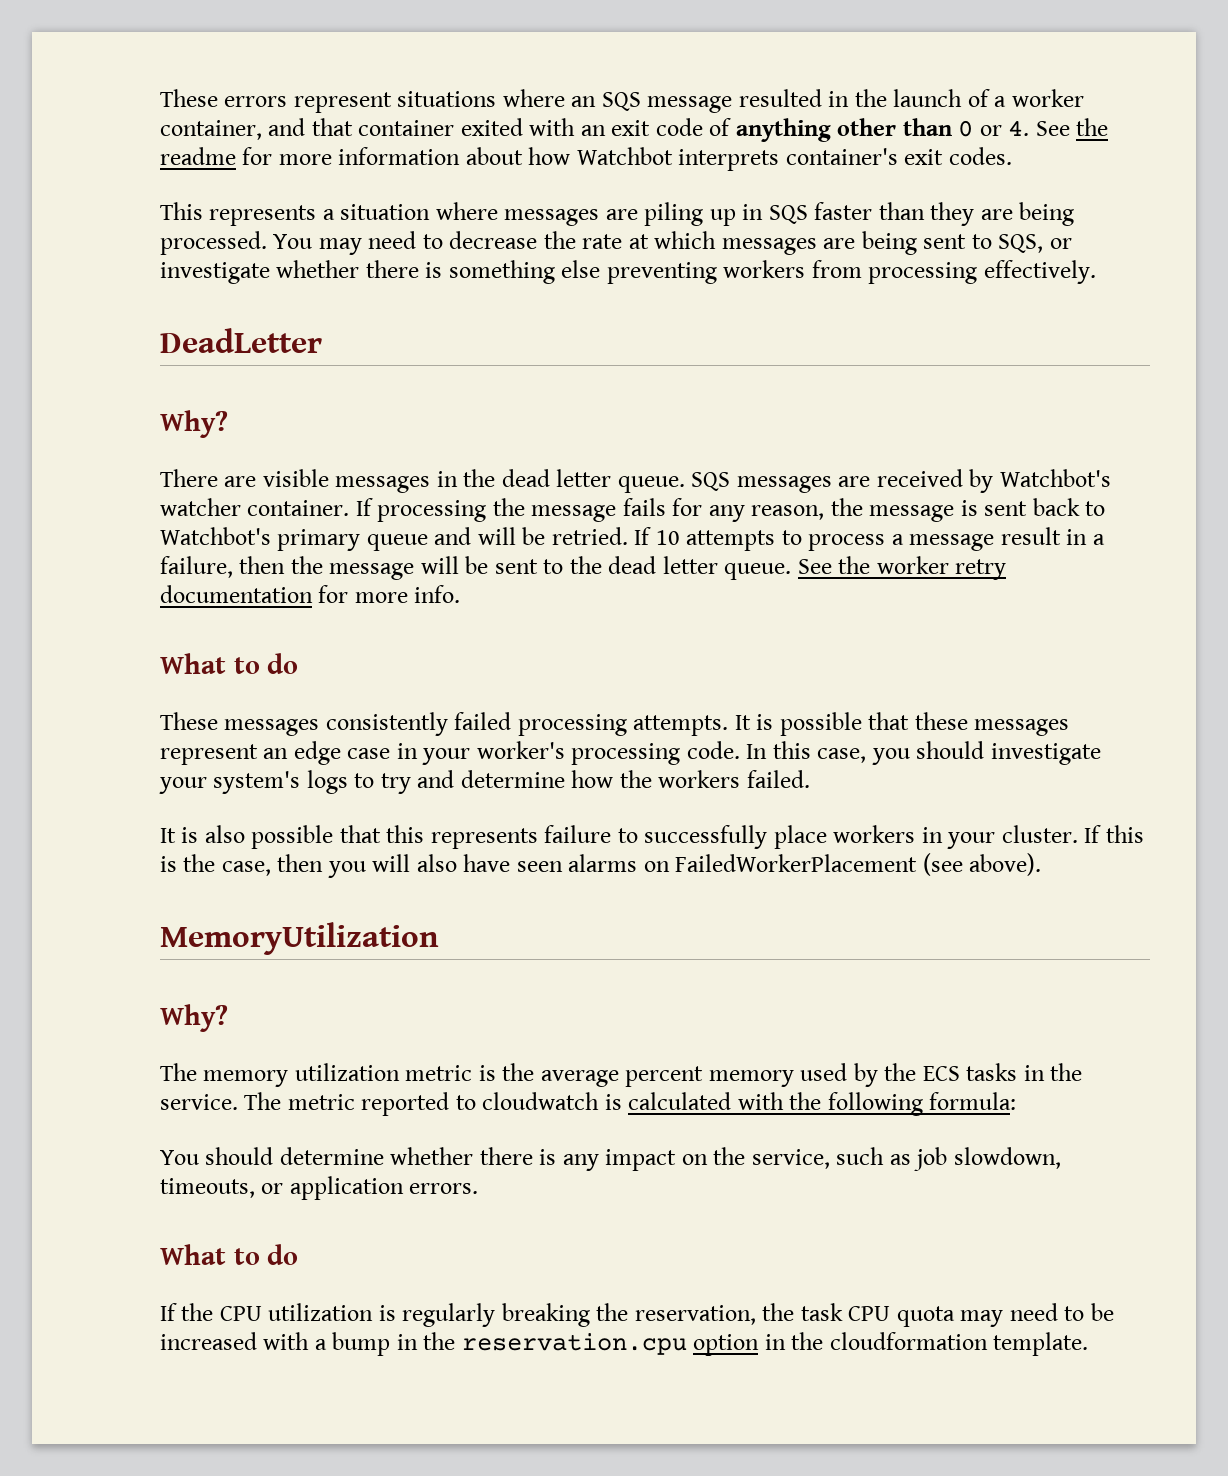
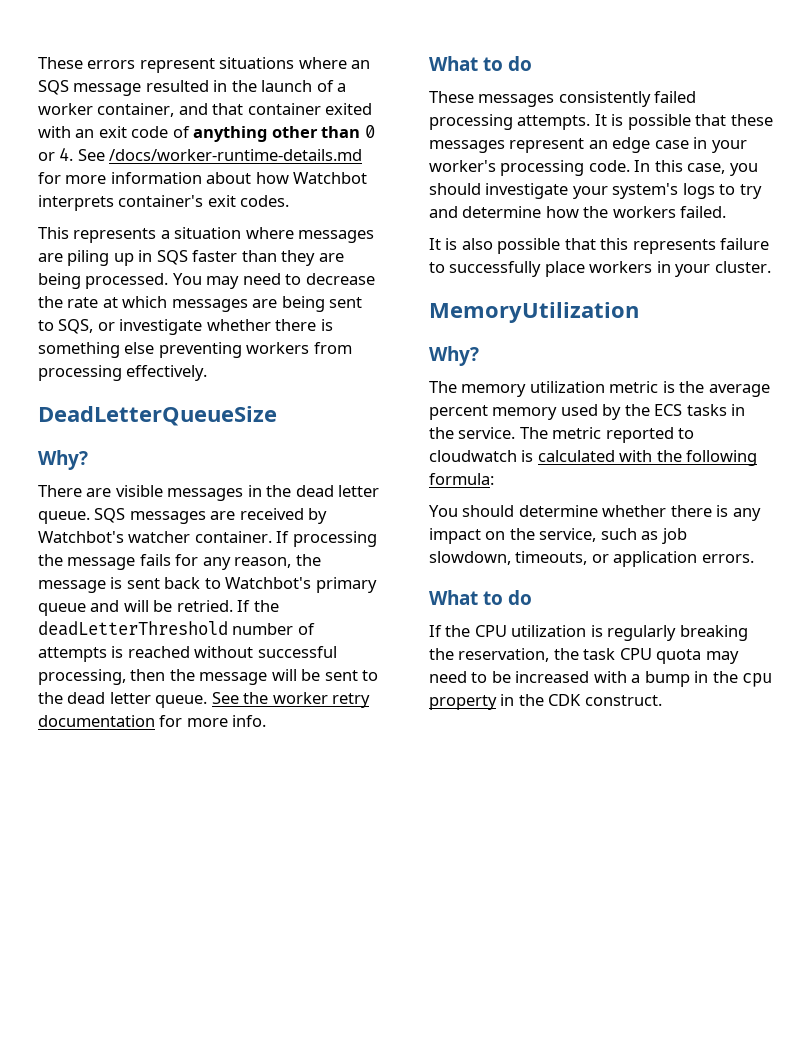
[1076,118,1109,136] [160,147,236,165] the readme -> [109,149,363,161] /docs/worker-runtime-details.md
[160,328,322,353] DeadLetter -> [38,406,277,426] DeadLetterQueueSize
[655,527,1105,551] [160,556,233,578] 10 attempts to process a message result in a failure, -> [253,600,279,612] [38,621,315,636] [38,646,337,662] [38,669,126,685] the deadLetterThreshold number of attempts is reached without successful processing,
[1084,825,1144,843] [160,853,1042,878] If this is the case, then you will also have seen alarms on FailedWorkerPlacement (see above). -> (771, 267) none
[461,1332,1089,1356] reservation.cpu option in the cloudformation template. -> [742,673,773,687] [429,694,662,710] cpu property in the CDK construct.

